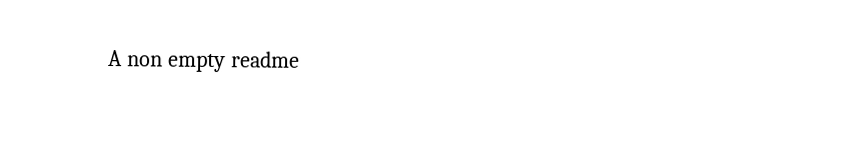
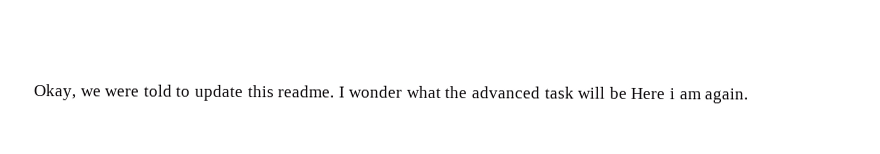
[108,49,300,73] A non empty readme -> [33,84,749,104] Okay, we were told to update this readme. I wonder what the advanced task will be Here i am again.

